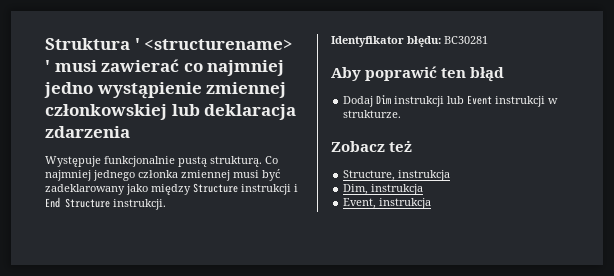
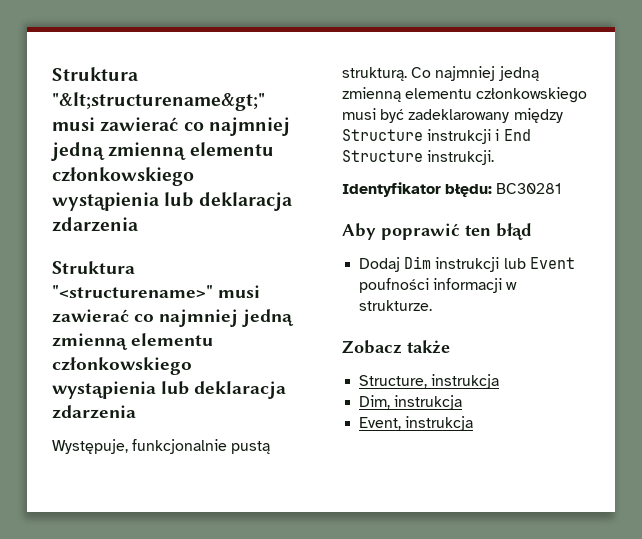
[45,38,294,50] [45,59,285,76] [44,82,287,99] [45,104,297,120] [45,126,130,138] [45,156,101,167] Struktura ' <structurename> ' musi zawierać co najmniej jedno wystąpienie zmiennej członkowskiej lub deklaracja zdarzenia // Występuje -> [52,67,138,81] [52,92,265,111] [52,117,290,136] [51,142,274,161] [52,167,194,186] [52,192,292,211] [52,217,138,232] [52,261,135,274] [52,285,261,298] [52,309,295,327] [52,333,214,350] [52,357,192,375] [52,381,287,399] [52,405,136,419] [52,439,128,454] Struktura "&lt;structurename&gt;" musi zawierać co najmniej jedną zmienną elementu członkowskiego wystąpienia lub deklaracja zdarzenia // Struktura "<structurename>" musi zawierać co najmniej jedną zmienną elementu członkowskiego wystąpienia lub deklaracja zdarzenia // Występuje,
[93,170,230,181] jednego członka zmiennej -> [498,66,539,81] [342,87,588,103] jedną zmienną elementu członkowskiego
[126,184,148,195] jako -> (510, 116) none
[495,96,546,107] instrukcji -> [359,278,503,293] poufności informacji
[389,140,413,152] też -> [407,340,450,354] także

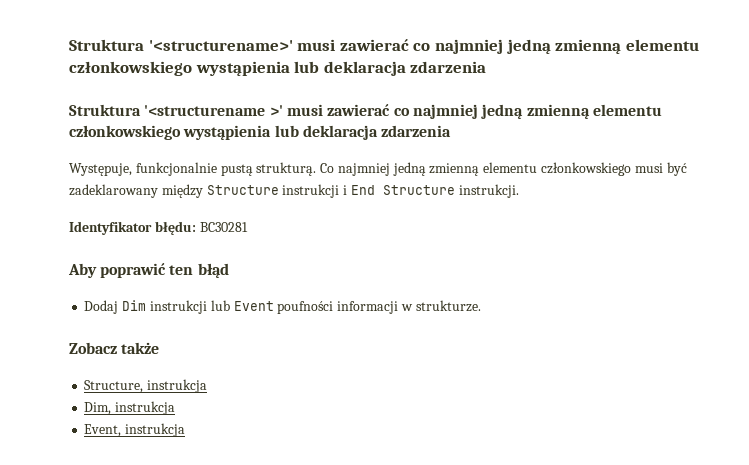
[52,67,138,81] [52,92,265,111] Struktura "&lt;structurename&gt;" -> [69,39,293,51] Struktura '<structurename>'
[52,285,213,298] "<structurename>" -> [144,105,283,116] '<structurename >'

